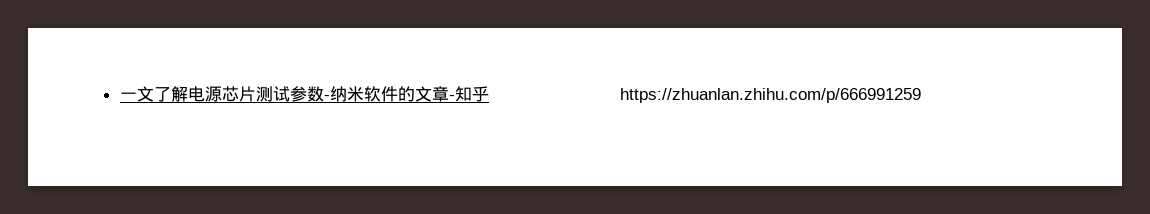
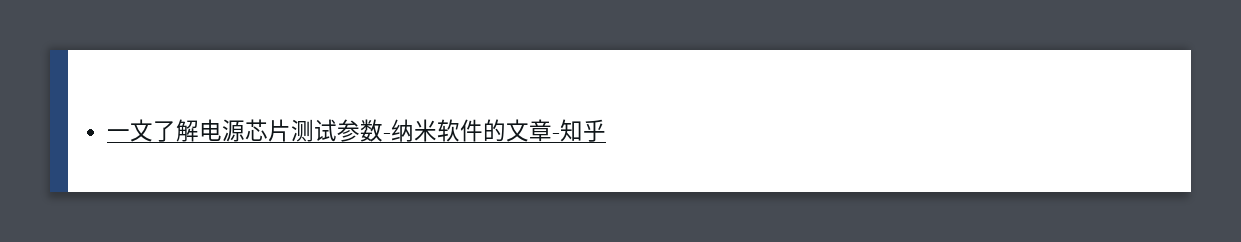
[619,88,921,103] https://zhuanlan.zhihu.com/p/666991259 -> (606, 130) none

